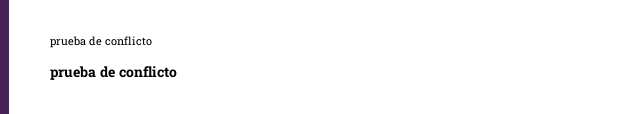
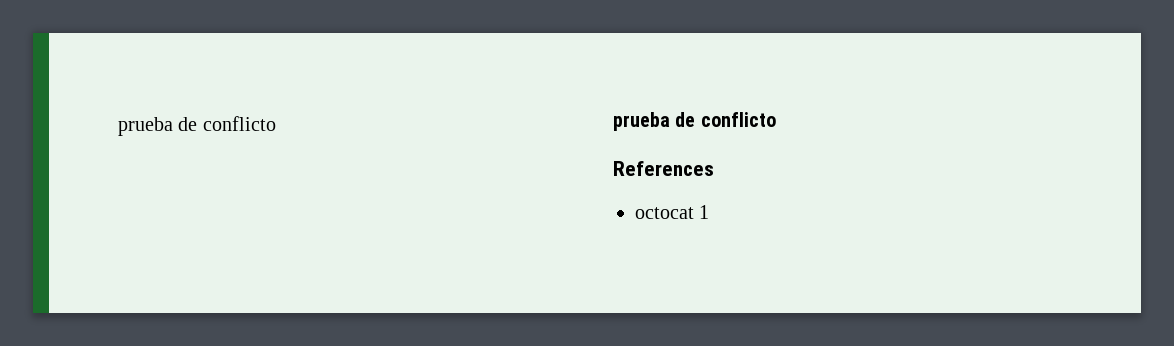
(177, 72) none -> [613,161,714,176] [635,205,710,219] // References // octocat 1

